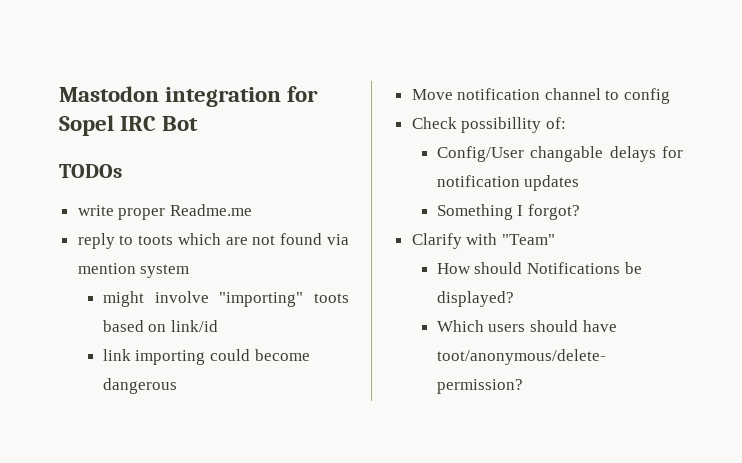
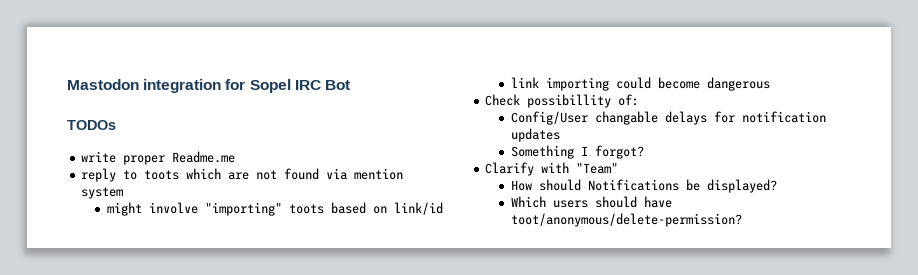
[411,88,671,104] // Move notification channel to config -> (770, 84) none

